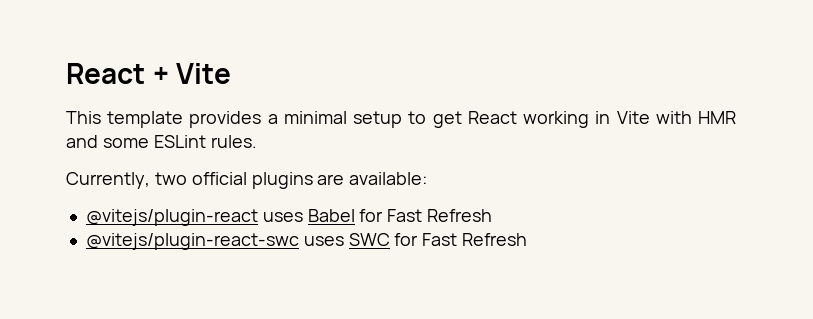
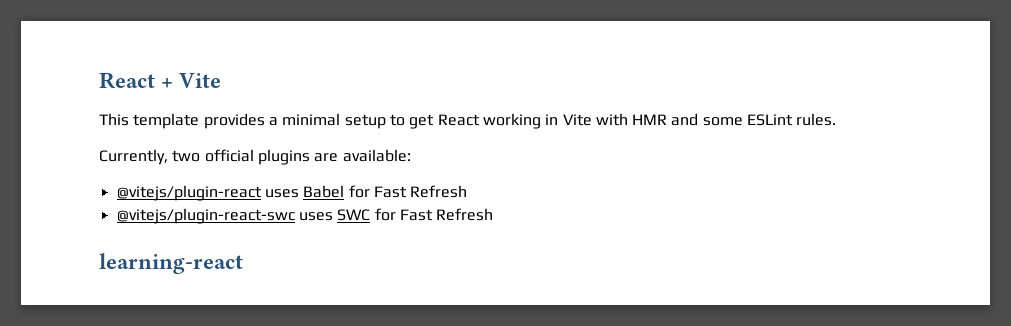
(528, 239) none -> [99,253,243,274] // learning-react

